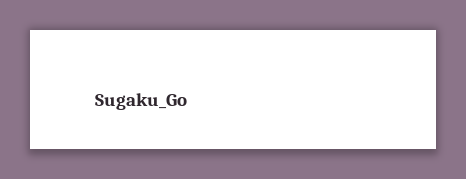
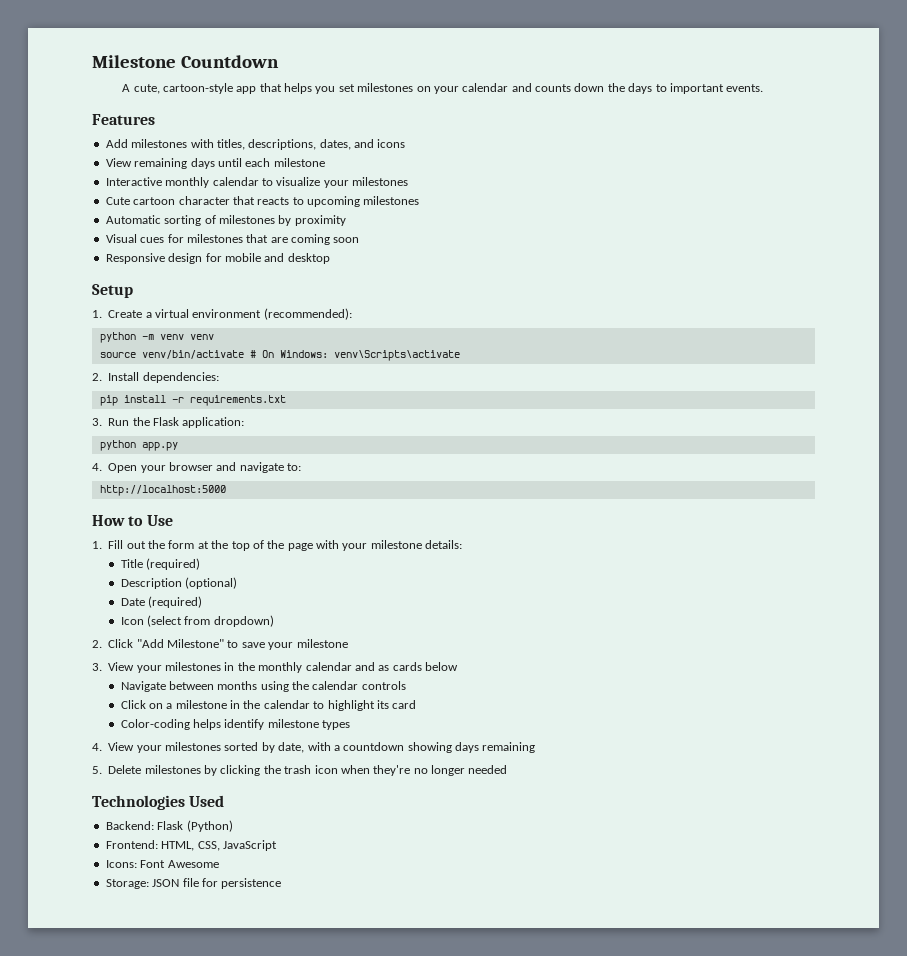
[95,93,187,110] Sugaku_Go -> [92,55,279,68] [122,83,764,94] [92,114,155,125] [105,139,406,150] [105,158,325,169] [105,177,408,188] [105,196,420,207] [105,215,346,226] [105,234,360,245] [105,253,330,264] [92,284,133,298] [92,308,352,320] [99,332,214,343] [99,350,460,361] [92,372,219,383] [99,395,286,406] [92,417,245,428] [99,440,178,451] [92,462,302,473] [99,485,226,496] [92,515,173,526] [92,540,463,551] [120,558,200,570] [120,577,237,589] [120,596,202,608] [120,615,274,627] [92,639,348,650] [92,662,458,673] [120,681,406,692] [120,700,417,711] [120,719,351,730] [92,742,536,753] [92,765,508,776] [92,795,225,810] [105,820,233,832] [105,840,277,851] [105,860,219,868] [105,878,282,889] Milestone Countdown // A cute, cartoon-style app that helps you set milestones on your calendar and counts down the days to important events. // Features // Add milestones with titles, descriptions, dates, and icons // View remaining days until each milestone // Interactive monthly calendar to visualize your milestones // Cute cartoon character that reacts to upcoming milestones // Automatic sorting of milestones by proximity // Visual cues for milestones that are coming soon // Responsive design for mobile and desktop // Setup // 1. Create a virtual environment (recommended): // python -m venv venv // source venv/bin/activate # On Windows: venv\Scripts\activate // 2. Install dependencies: // pip install -r requirements.txt // 3. Run the Flask application: // python app.py // 4. Open your browser and navigate to: // http://localhost:5000 // How to Use // 1. Fill out the form at the top of the page with your milestone details: // Title (required) // Description (optional) // Date (required) // Icon (select from dropdown) // 2. Click "Add Milestone" to save your milestone // 3. View your milestones in the monthly calendar and as cards below // Navigate between months using the calendar controls // Click on a milestone in the calendar to highlight its card // Color-coding helps identify milestone types // 4. View your milestones sorted by date, with a countdown showing days remaining // 5. Delete milestones by clicking the trash icon when they're no longer needed // Technologies Used // Backend: Flask (Python) // Frontend: HTML, CSS, JavaScript // Icons: Font Awesome // Storage: JSON file for persistence

